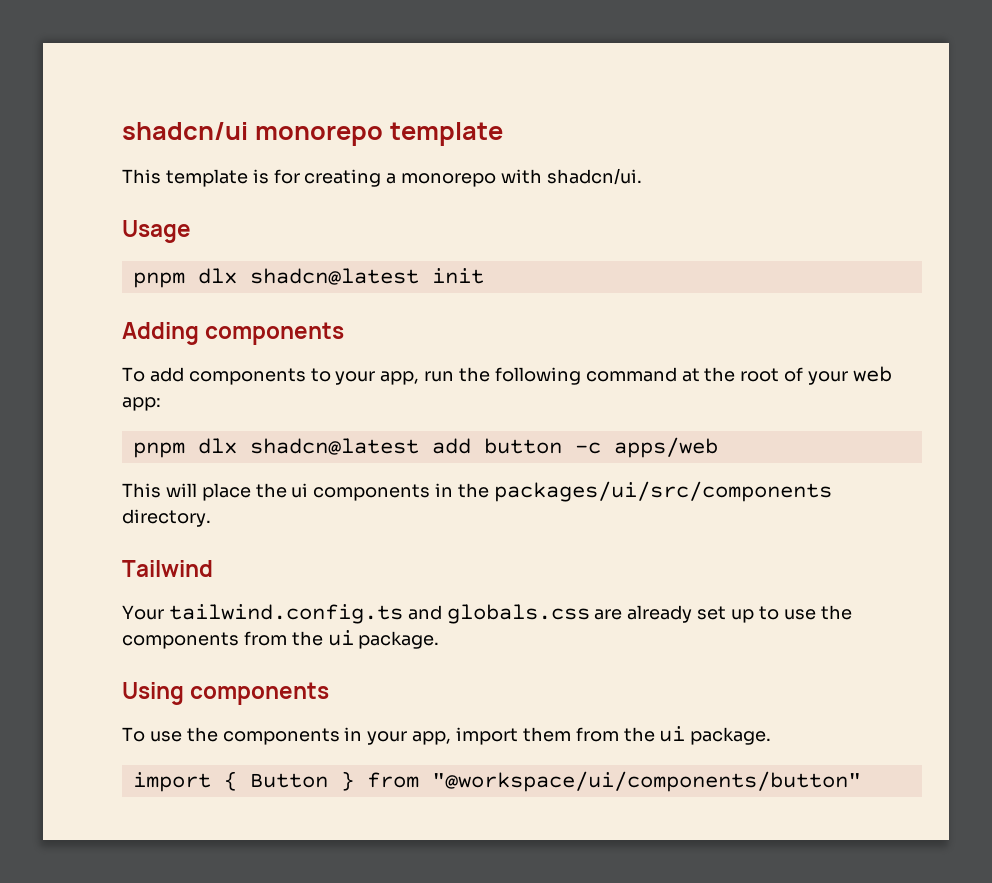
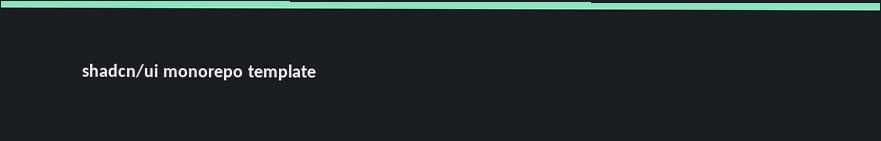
[122,168,642,187] [122,220,191,243] [132,268,484,288] [122,322,345,345] [122,366,892,385] [122,397,161,411] [132,437,718,458] [122,481,832,502] [122,509,211,527] [122,560,213,577] [122,604,852,624] [122,630,440,649] [122,682,330,705] [122,726,772,745] [132,771,861,792] // This template is for creating a monorepo with shadcn/ui. // Usage // pnpm dlx shadcn@latest init // Adding components // To add components to your app, run the following command at the root of your web app: // pnpm dlx shadcn@latest add button -c apps/web // This will place the ui components in the packages/ui/src/components directory. // Tailwind // Your tailwind.config.ts and globals.css are already set up to use the components from the ui package. // Using components // To use the components in your app, import them from the ui package. // import { Button } from "@workspace/ui/components/button" -> (317, 72) none

